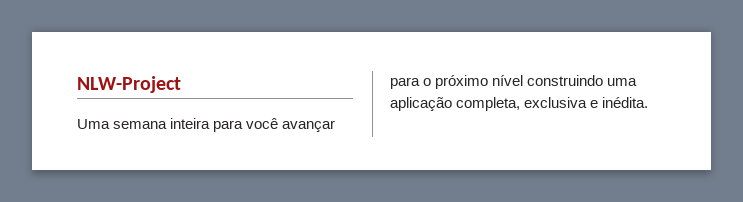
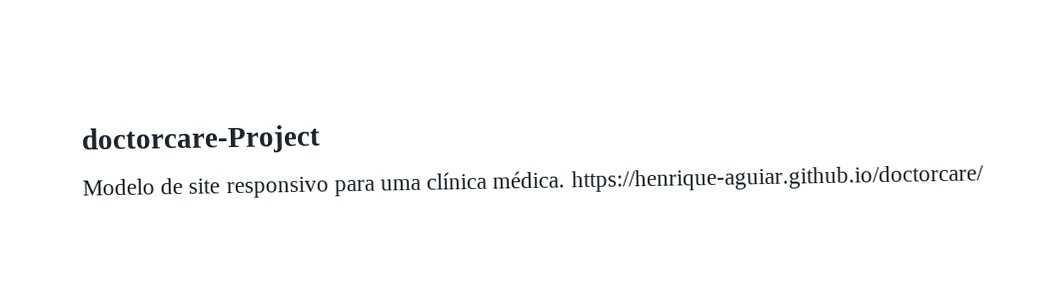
[77,76,181,93] [77,118,336,132] [390,75,638,89] [390,97,649,111] NLW-Project // Uma semana inteira para você avançar para o próximo nível construindo uma aplicação completa, exclusiva e inédita. -> [81,124,321,156] [82,164,984,199] doctorcare-Project // Modelo de site responsivo para uma clínica médica. https://henrique-aguiar.github.io/doctorcare/

